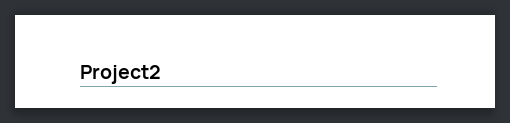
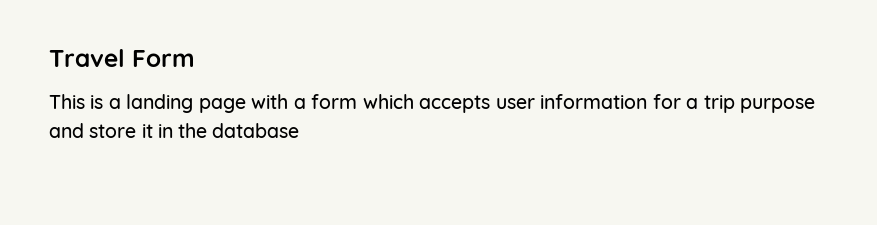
[80,65,161,84] Project2 -> [49,49,195,67] [49,94,815,113] [49,123,300,138] Travel Form // This is a landing page with a form which accepts user information for a trip purpose and store it in the database

